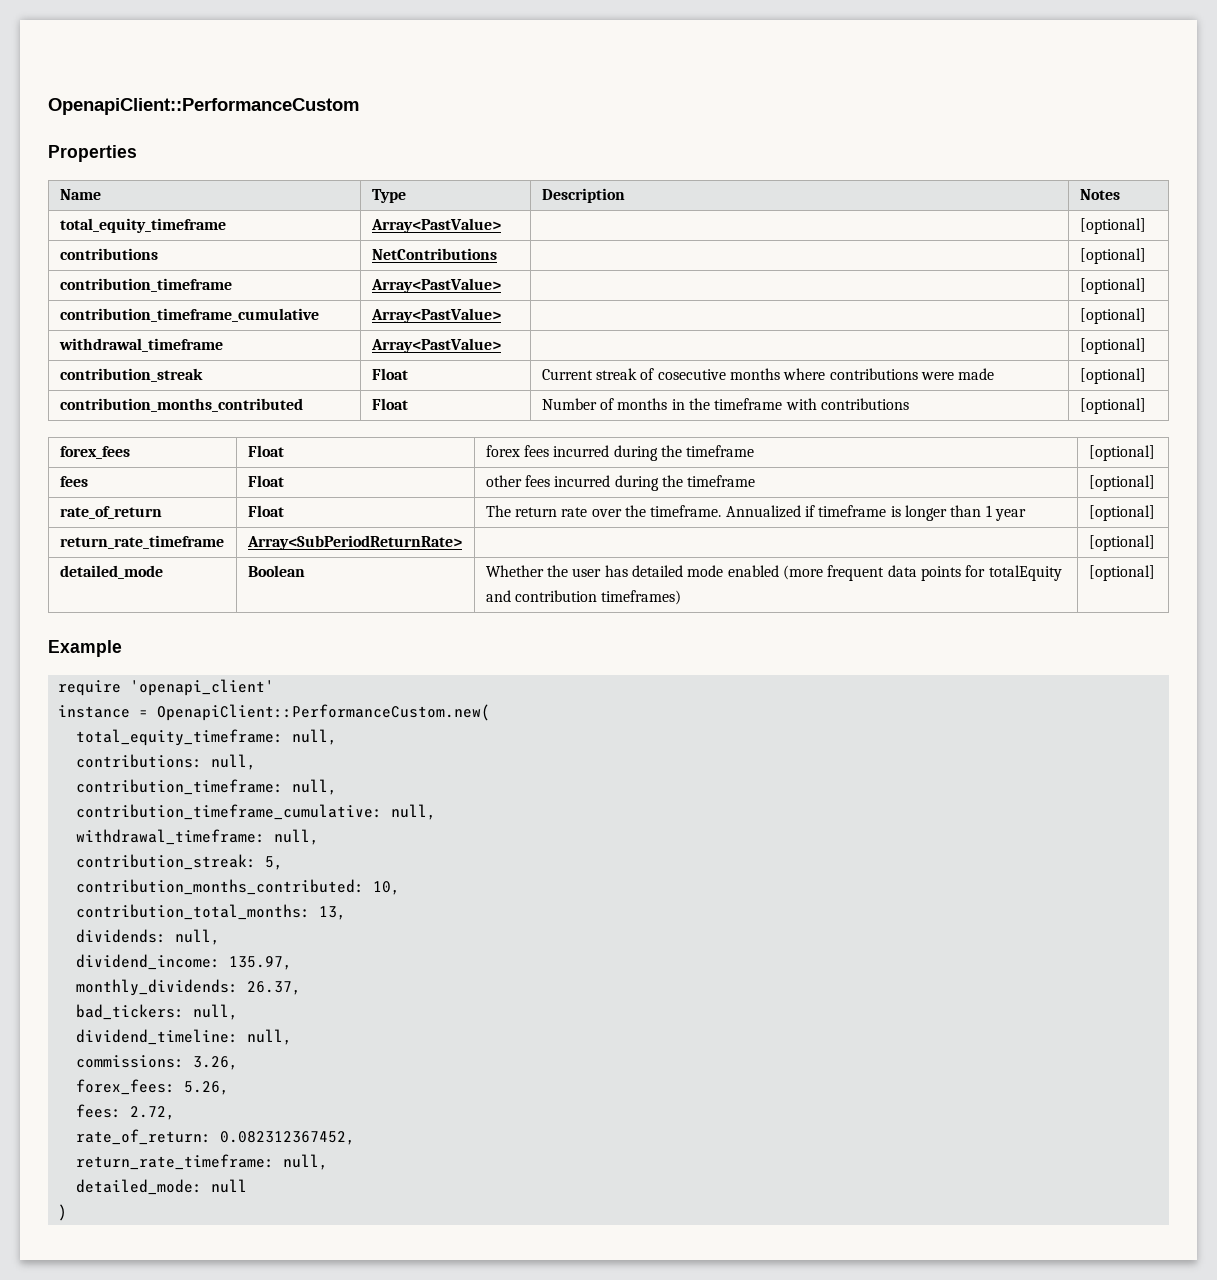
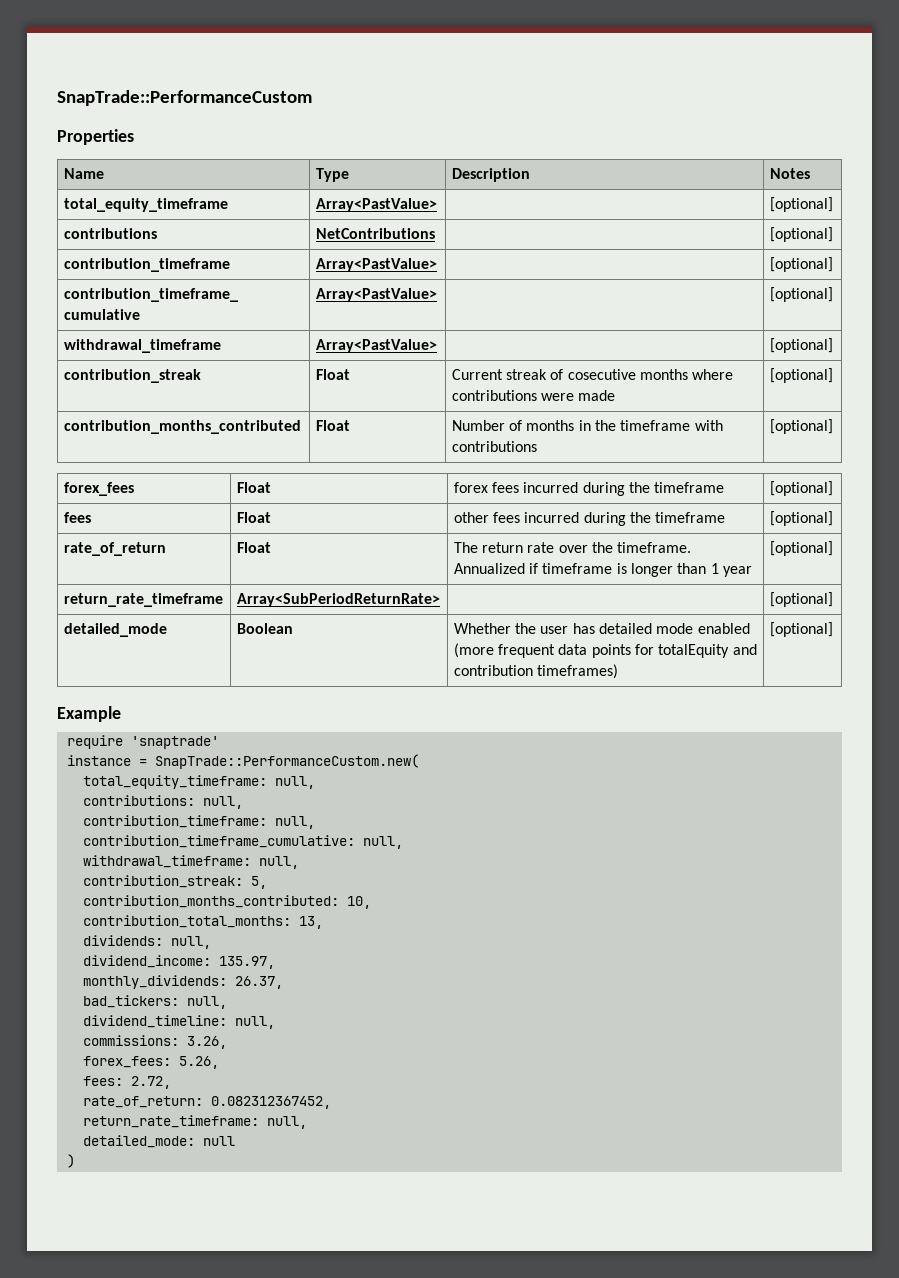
[48,98,359,115] OpenapiClient::PerformanceCustom -> [57,90,312,106] SnapTrade::PerformanceCustom
[129,679,274,696] 'openapi_client' -> [130,736,219,749] 'snaptrade'
[156,704,490,721] OpenapiClient::PerformanceCustom.new( -> [154,754,419,769] SnapTrade::PerformanceCustom.new(

